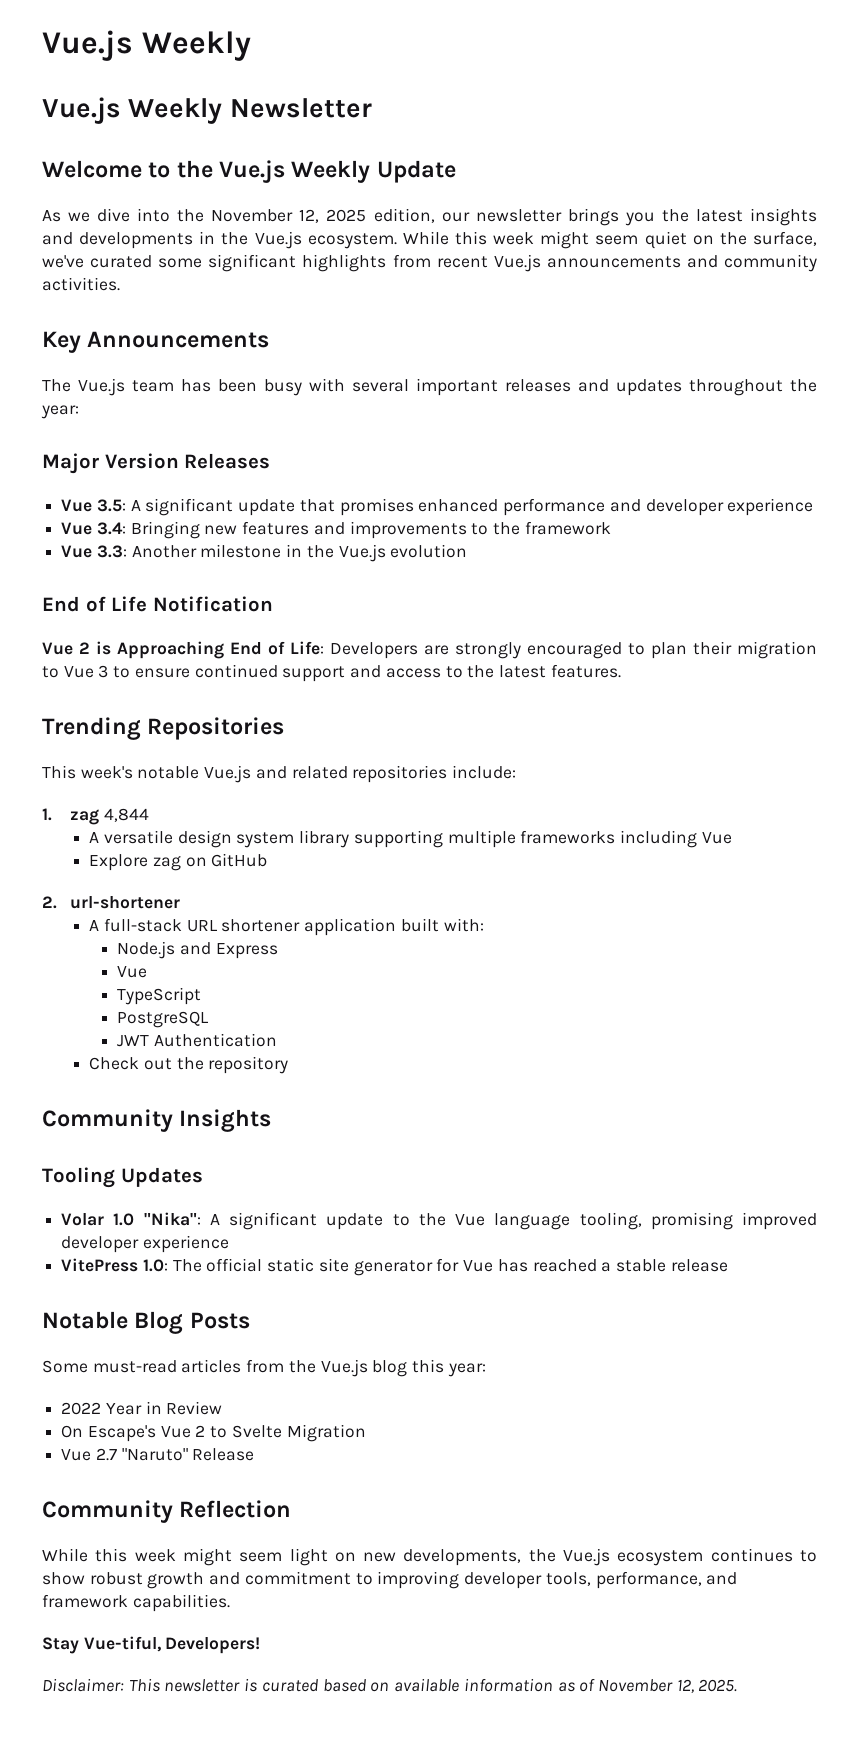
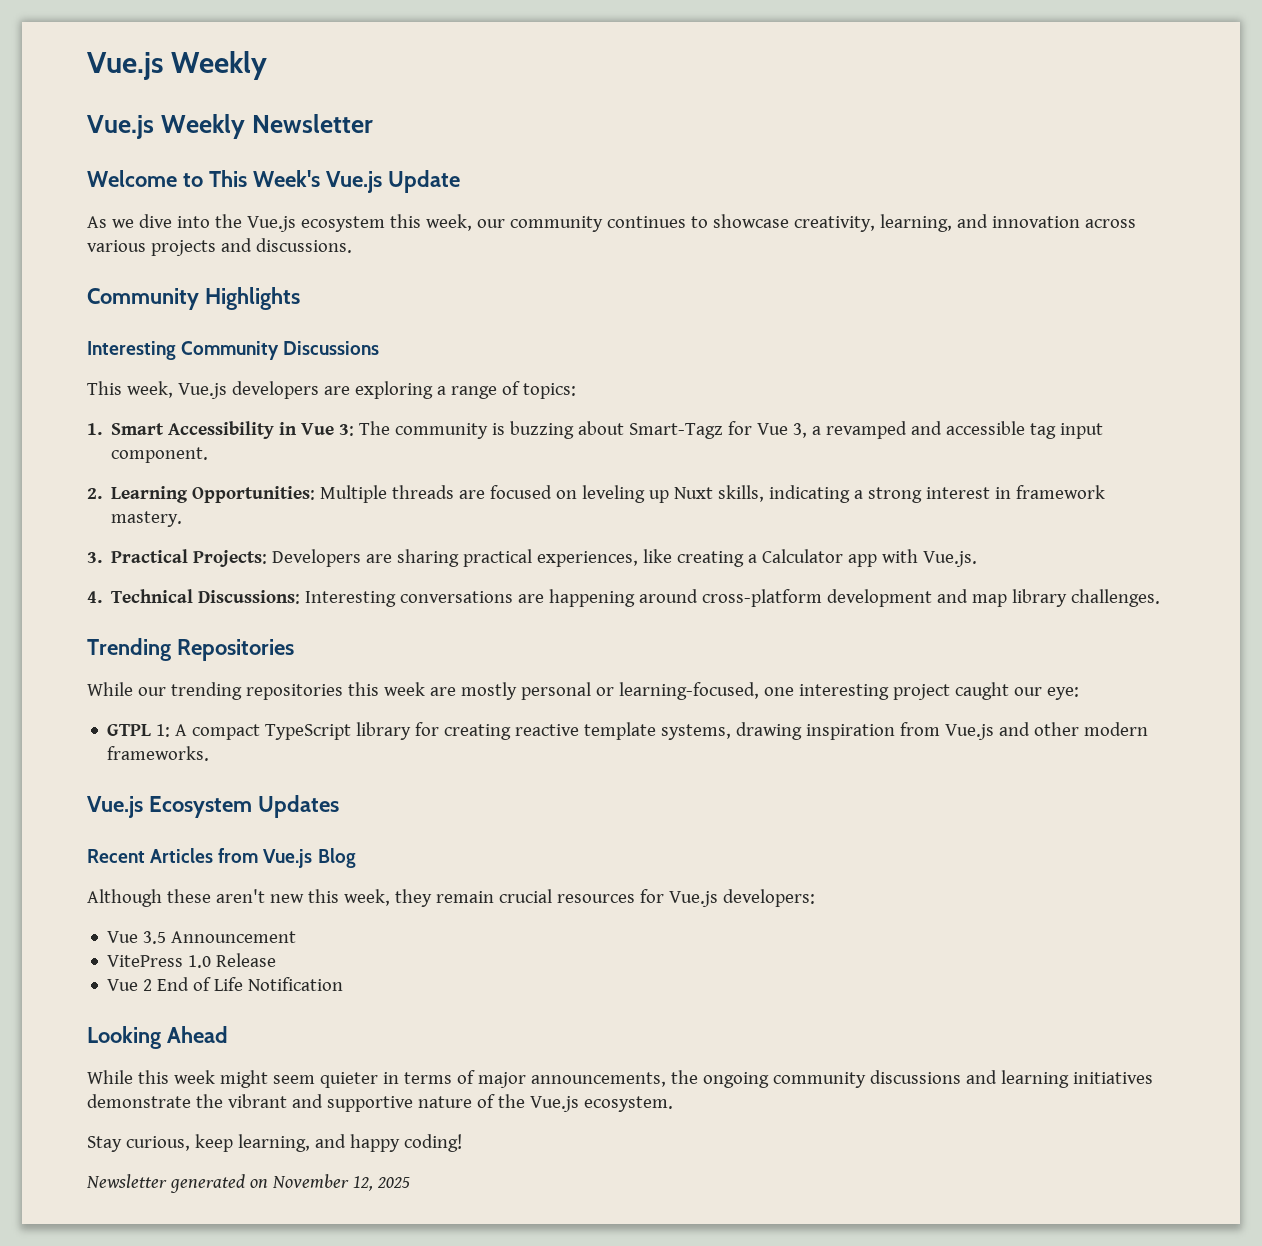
[176,160,371,183] the Vue.js Weekly -> [208,170,382,193] This Week's Vue.js
[211,208,818,226] [42,231,817,249] [42,254,818,272] [42,277,120,291] [42,331,270,353] [42,378,817,396] [41,405,79,419] [42,453,271,474] [61,498,814,516] [61,521,611,539] [61,544,468,562] [42,596,273,612] [42,641,817,659] [42,664,621,682] [42,717,285,740] [42,765,517,783] [42,808,149,825] [89,830,732,848] [89,853,268,871] [42,896,181,909] [89,918,484,936] [117,941,278,959] [117,966,148,978] [117,987,202,1005] [117,1011,210,1028] [117,1033,278,1047] [89,1056,289,1074] [42,1109,272,1132] [42,1167,203,1188] [61,1212,818,1230] [61,1235,229,1253] [61,1258,728,1276] [42,1311,250,1334] [42,1359,486,1377] [61,1401,223,1415] [61,1424,366,1442] [61,1448,255,1461] [42,1500,292,1523] [42,1548,817,1566] [42,1571,738,1589] [42,1594,230,1612] [42,1636,261,1654] [42,1678,738,1693] November 12, 2025 edition, our newsletter brings you the latest insights and developments in the Vue.js ecosystem. While this week might seem quiet on the surface, we've curated some significant highlights from recent Vue.js announcements and community activities. // Key Announcements // The Vue.js team has been busy with several important releases and updates throughout the year: // Major Version Releases // Vue 3.5: A significant update that promises enhanced performance and developer experience // Vue 3.4: Bringing new features and improvements to the framework // Vue 3.3: Another milestone in the Vue.js evolution // End of Life Notification // Vue 2 is Approaching End of Life: Developers are strongly encouraged to plan their migration to Vue 3 to ensure continued support and access to the latest features. // Trending Repositories // This week's notable Vue.js and related repositories include: // 1. zag 4,844 // A versatile design system library supporting multiple frameworks including Vue // Explore zag on GitHub // 2. url-shortener // A full-stack URL shortener application built with: // Node.js and Express // Vue // TypeScript // PostgreSQL // JWT Authentication // Check out the repository // Community Insights // Tooling Updates // Volar 1.0 "Nika": A significant update to the Vue language tooling, promising improved developer experience // VitePress 1.0: The official static site generator for Vue has reached a stable release // Notable Blog Posts // Some must-read articles from the Vue.js blog this year: // 2022 Year in Review // On Escape's Vue 2 to Svelte Migration // Vue 2.7 "Naruto" Release // Community Reflection // While this week might seem light on new developments, the Vue.js ecosystem continues to show robust growth and commitment to improving developer tools, performance, and framework capabilities. // Stay Vue-tiful, Developers! // Disclaimer: This newsletter is curated based on available information as of November 12, 2025. -> [246,214,1136,232] [87,238,352,256] [87,287,300,310] [87,341,380,360] [87,381,576,399] [87,421,1104,439] [111,447,209,463] [87,485,1106,503] [111,511,183,527] [87,549,978,567] [87,589,1161,607] [87,638,294,661] [87,682,1079,700] [107,722,1149,740] [107,746,210,761] [87,795,339,818] [87,848,356,868] [87,889,815,907] [107,931,297,944] [107,953,277,968] [107,977,344,991] [87,1026,228,1049] [87,1070,1153,1088] [87,1094,673,1112] [87,1134,462,1152] [86,1174,410,1193] Vue.js ecosystem this week, our community continues to showcase creativity, learning, and innovation across various projects and discussions. // Community Highlights // Interesting Community Discussions // This week, Vue.js developers are exploring a range of topics: // 1. Smart Accessibility in Vue 3: The community is buzzing about Smart-Tagz for Vue 3, a revamped and accessible tag input component. // 2. Learning Opportunities: Multiple threads are focused on leveling up Nuxt skills, indicating a strong interest in framework mastery. // 3. Practical Projects: Developers are sharing practical experiences, like creating a Calculator app with Vue.js. // 4. Technical Discussions: Interesting conversations are happening around cross-platform development and map library challenges. // Trending Repositories // While our trending repositories this week are mostly personal or learning-focused, one interesting project caught our eye: // GTPL 1: A compact TypeScript library for creating reactive template systems, drawing inspiration from Vue.js and other modern frameworks. // Vue.js Ecosystem Updates // Recent Articles from Vue.js Blog // Although these aren't new this week, they remain crucial resources for Vue.js developers: // Vue 3.5 Announcement // VitePress 1.0 Release // Vue 2 End of Life Notification // Looking Ahead // While this week might seem quieter in terms of major announcements, the ongoing community discussions and learning initiatives demonstrate the vibrant and supportive nature of the Vue.js ecosystem. // Stay curious, keep learning, and happy coding! // Newsletter generated on November 12, 2025

